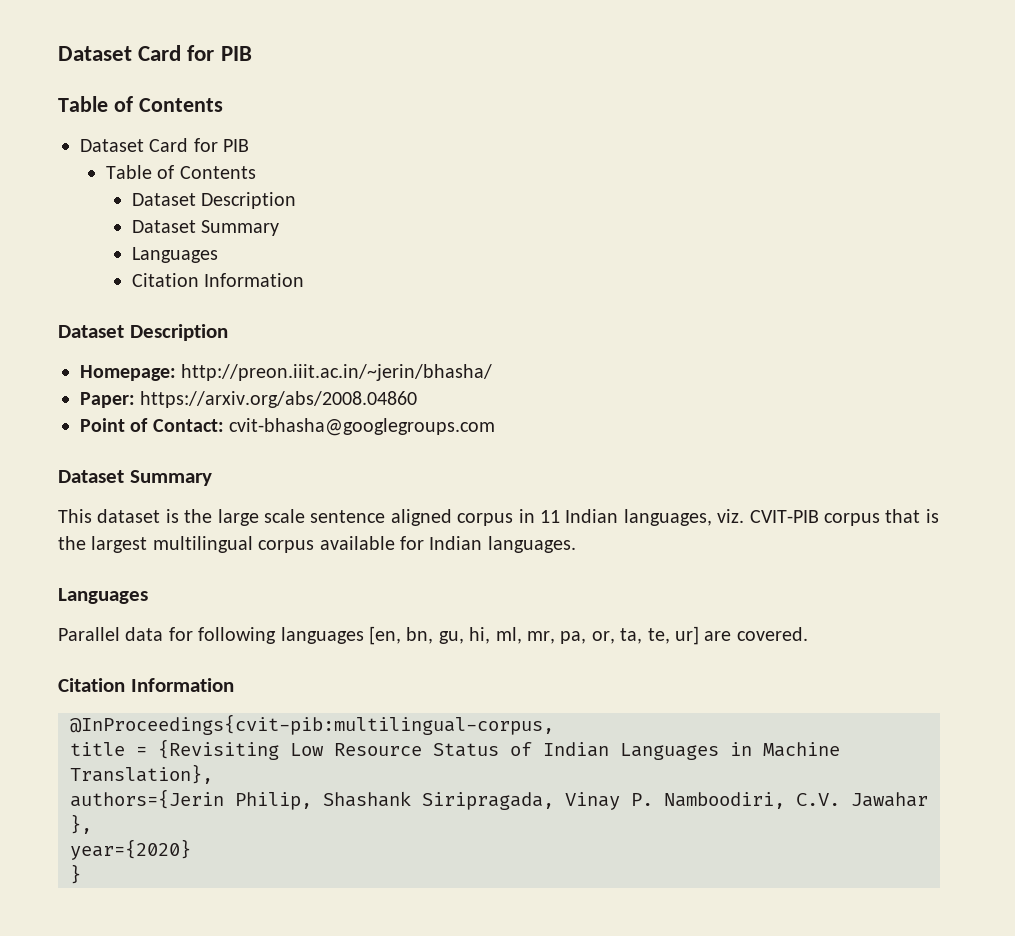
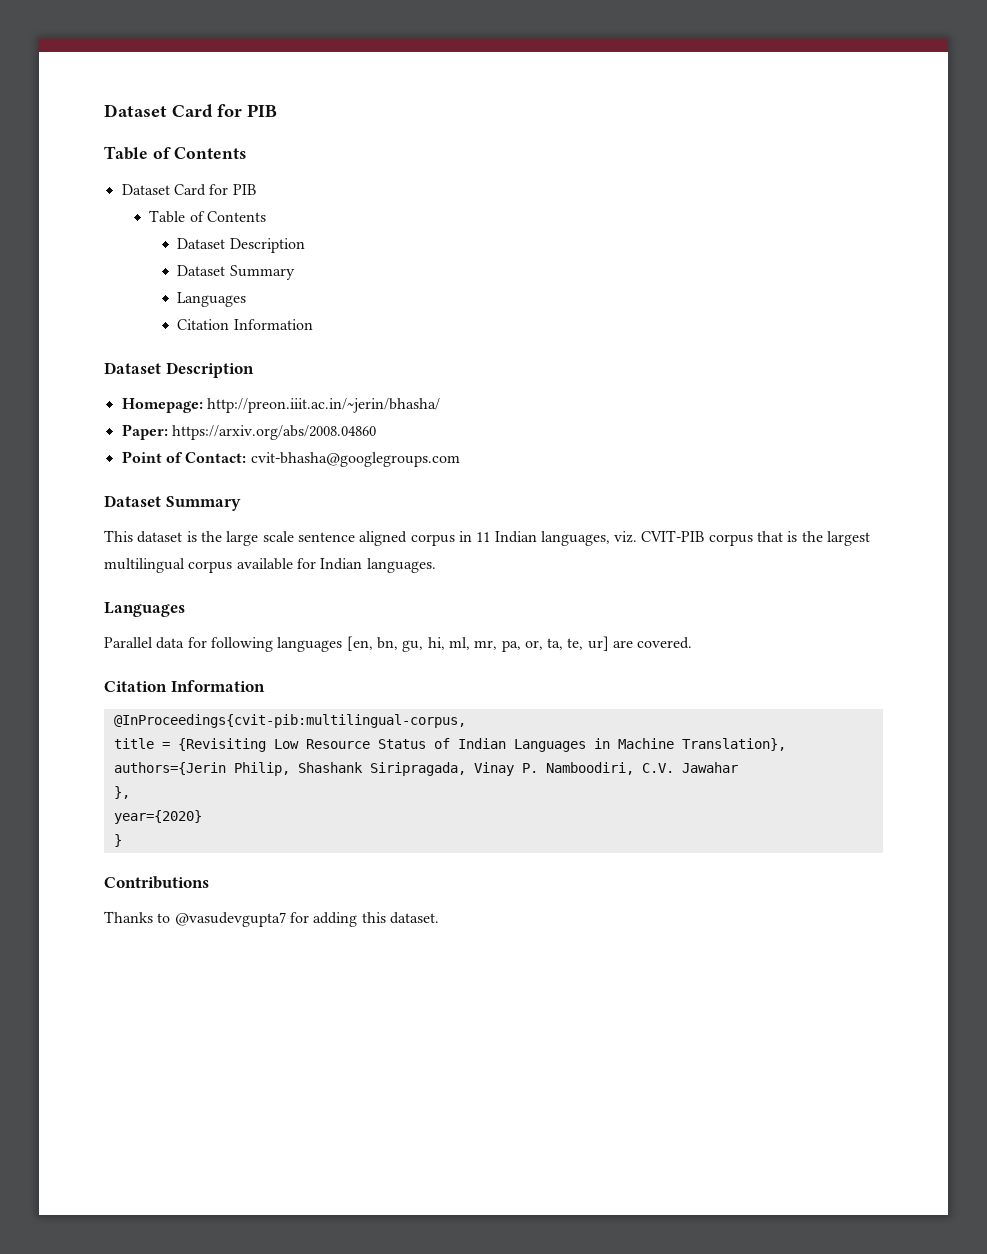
(81, 874) none -> [104,876,209,889] [104,911,439,927] // Contributions // Thanks to @vasudevgupta7 for adding this dataset.

